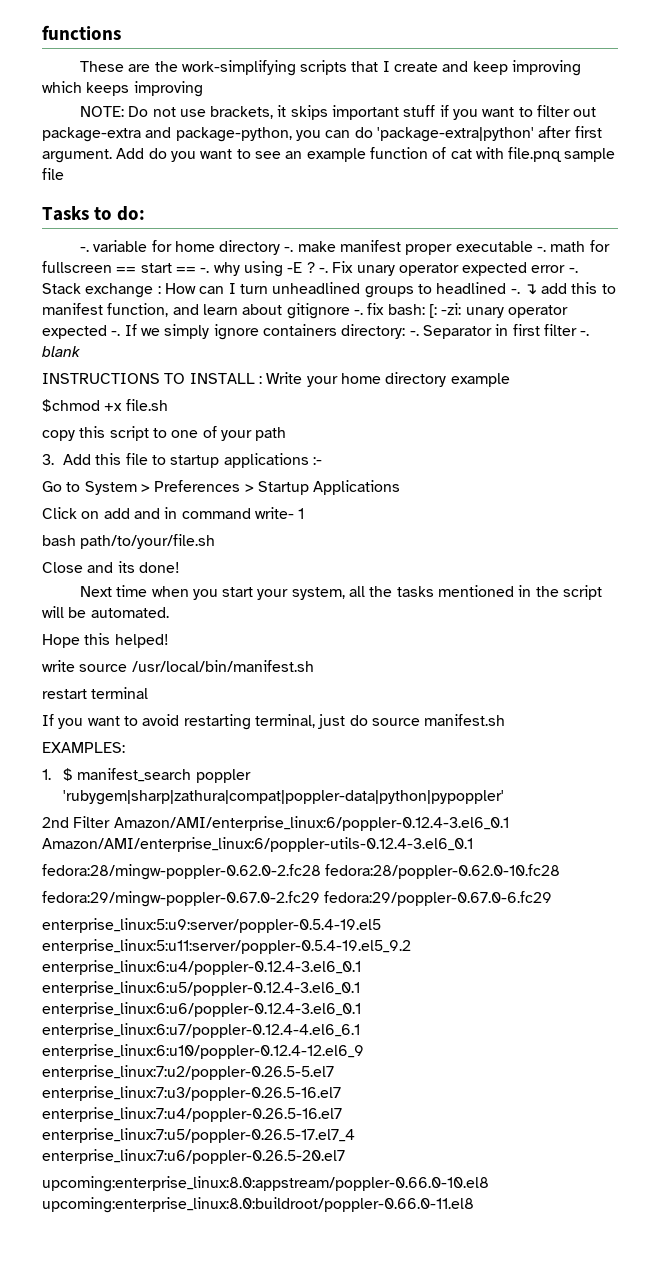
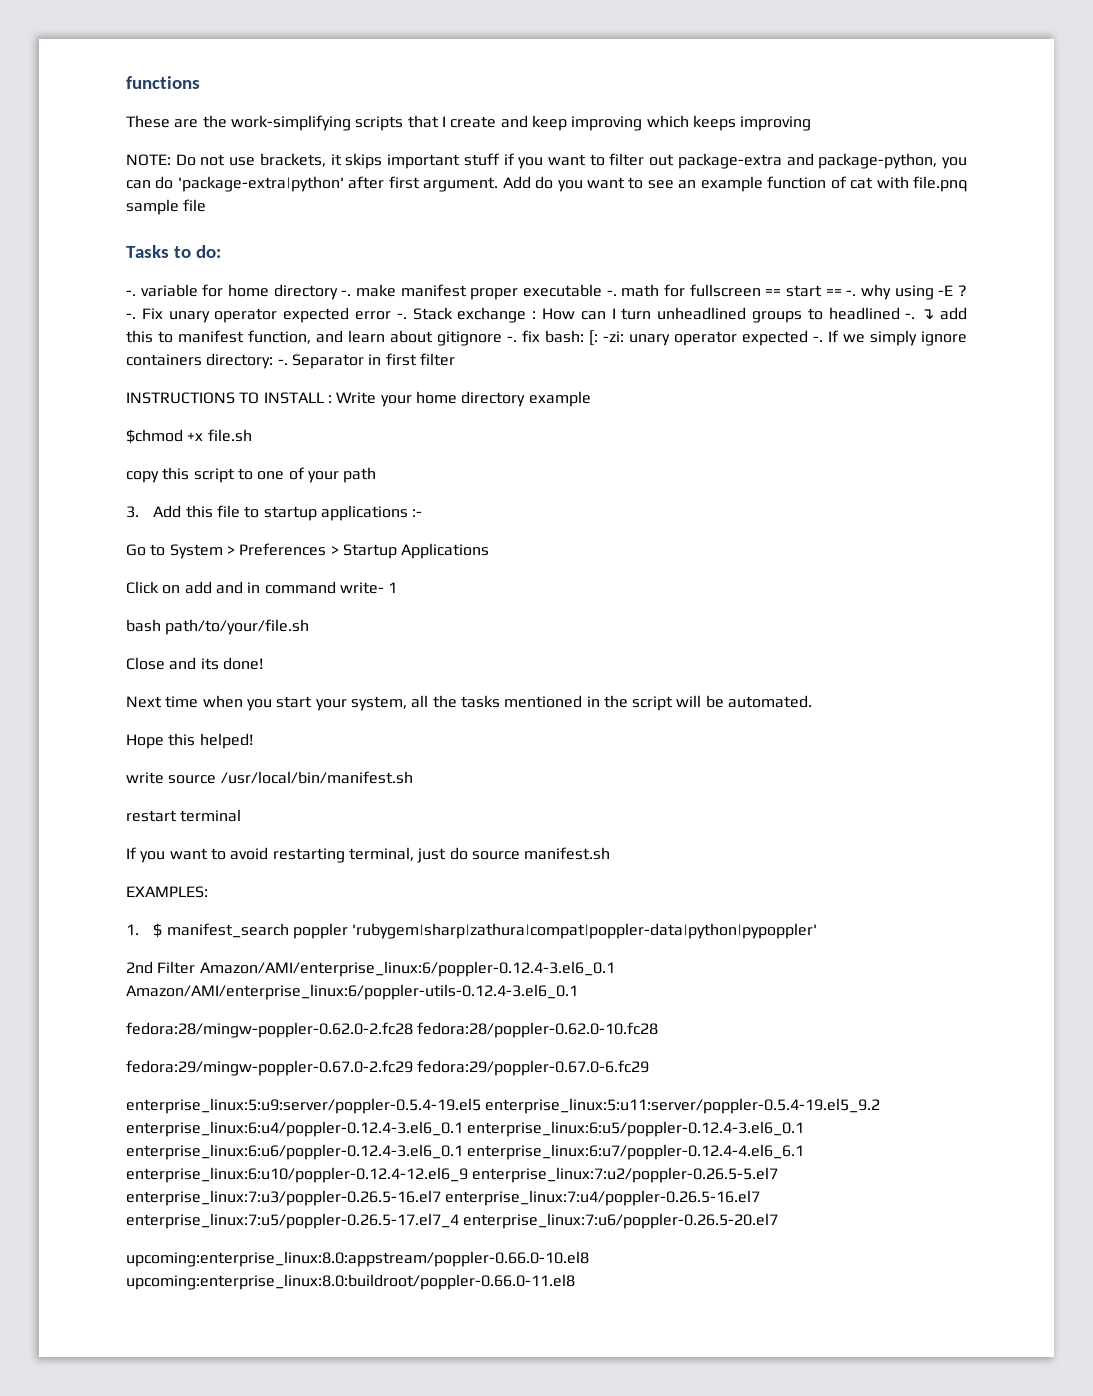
[580,331,590,336] [42,346,80,357] -. blank -> (455, 359) none

